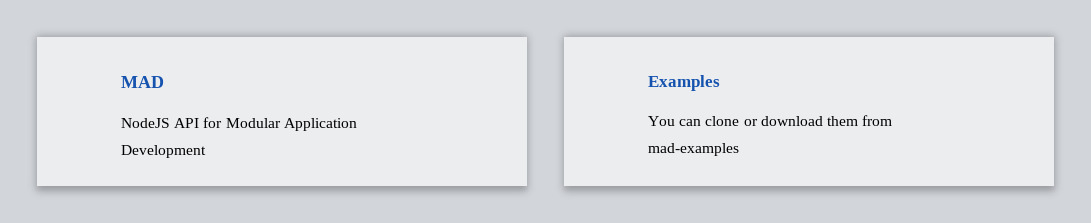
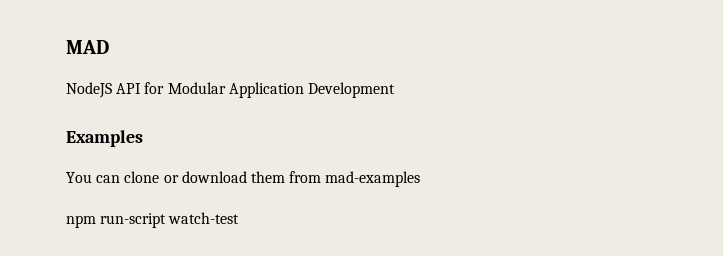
(739, 149) none -> [66,212,240,228] // npm run-script watch-test

